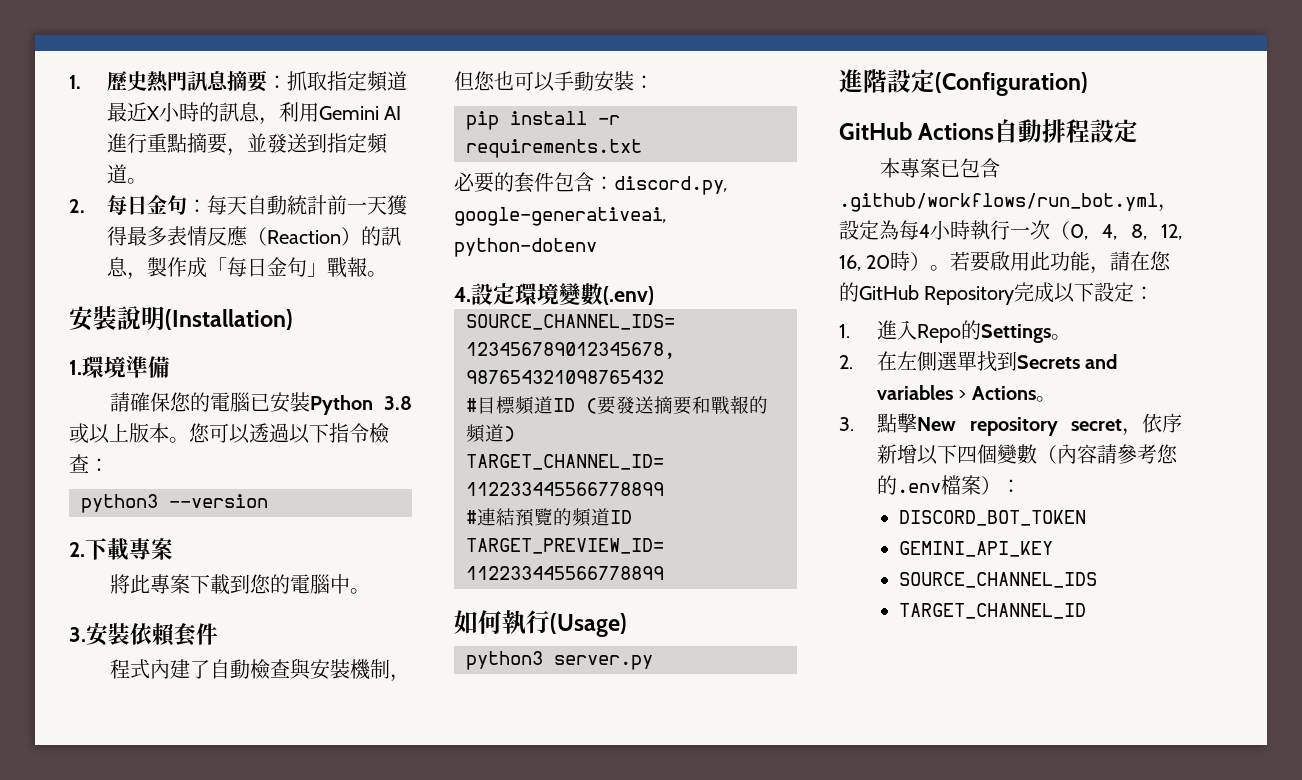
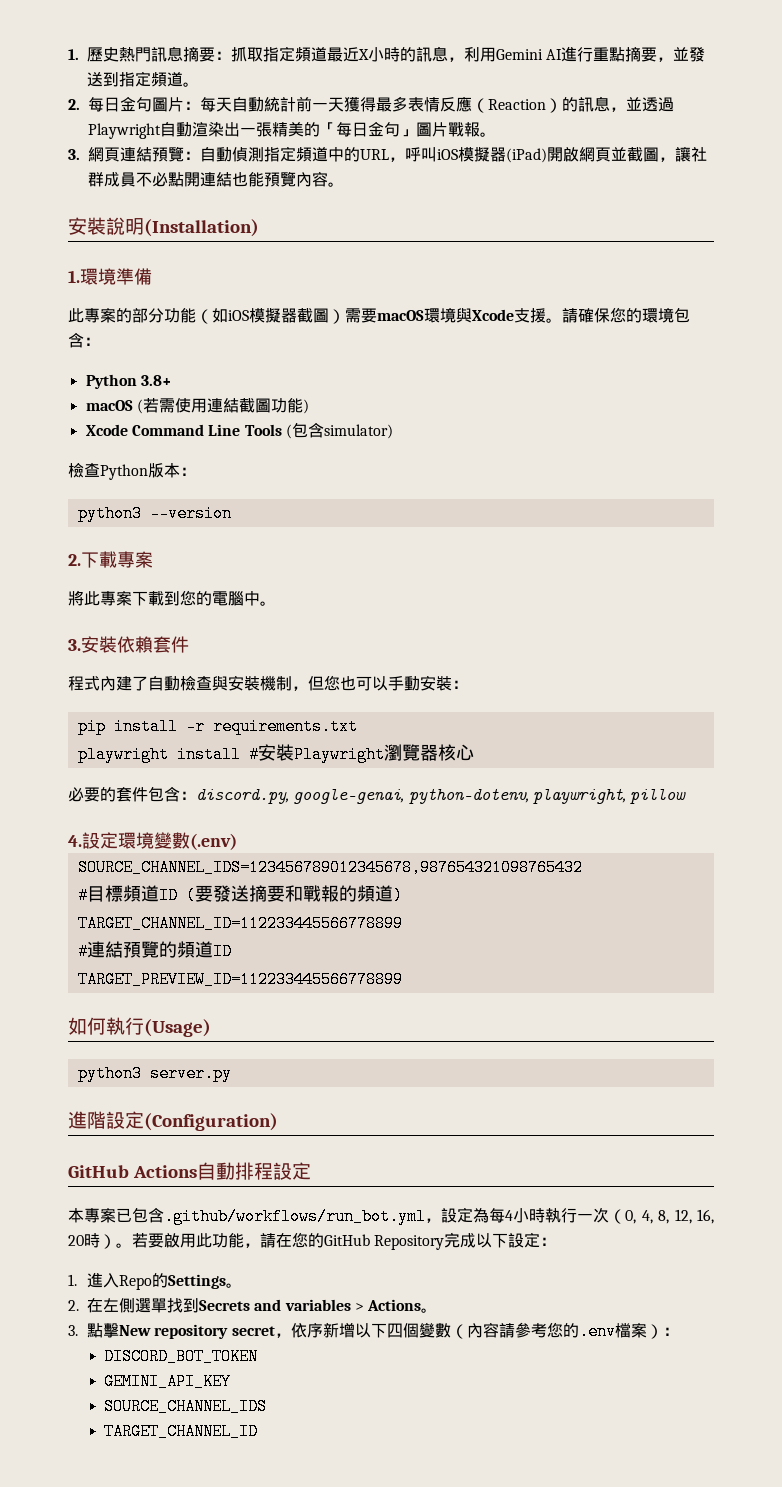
(188, 205) none -> [152,97,184,112] 圖片
[147,257,208,278] 製作成 -> [626,97,674,112] [88,122,320,139] 並透過Playwright自動渲染出一張精美的
(328, 270) none -> [416,122,448,137] 圖片
(388, 274) none -> [68,146,707,163] [88,171,344,187] // 3.網頁連結預覽：自動偵測指定頻道中的URL，呼叫iOS模擬器(iPad)開啟網頁並截圖，讓社群成員不必點開連結也能預覽內容。
[110,392,412,415] [69,423,389,444] [69,454,89,473] 請確保您的電腦已安裝Python 3.8或以上版本。您可以透過以下指令檢查 -> [68,307,690,324] [68,333,100,348] [85,374,171,389] [85,398,309,414] [85,422,393,439] [68,462,180,480] 此專案的部分功能（如iOS模擬器截圖）需要macOS環境與Xcode支援。請確保您的環境包含： // Python 3.8+ // macOS (若需使用連結截圖功能) // Xcode Command Line Tools (包含simulator) // 檢查Python版本
(642, 148) none -> [77,744,474,763] // playwright install #安裝Playwright瀏覽器核心
[454,207,667,226] [454,238,597,257] google-generativeai, python-dotenv -> [293,788,687,804] google-genai, python-dotenv, playwright, pillow

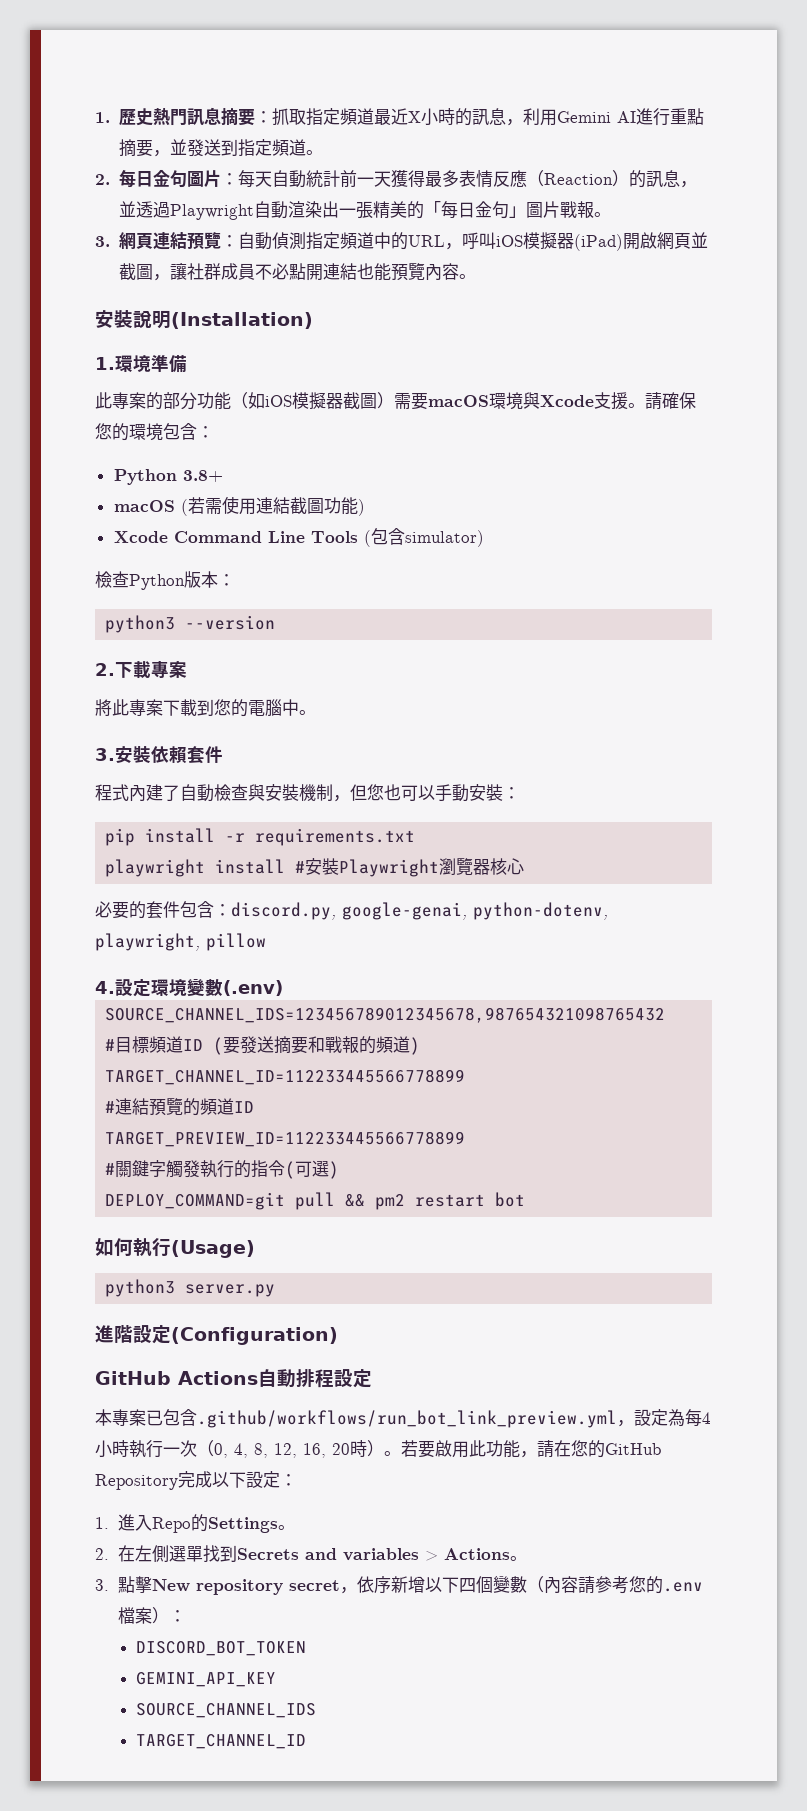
(403, 979) none -> [105,1160,340,1179] [105,1192,526,1210] // #關鍵字觸發執行的指令(可選) // DEPLOY_COMMAND=git pull && pm2 restart bot
[164,1208,426,1225] .github/workflows/run_bot.yml -> [197,1410,617,1428] .github/workflows/run_bot_link_preview.yml

